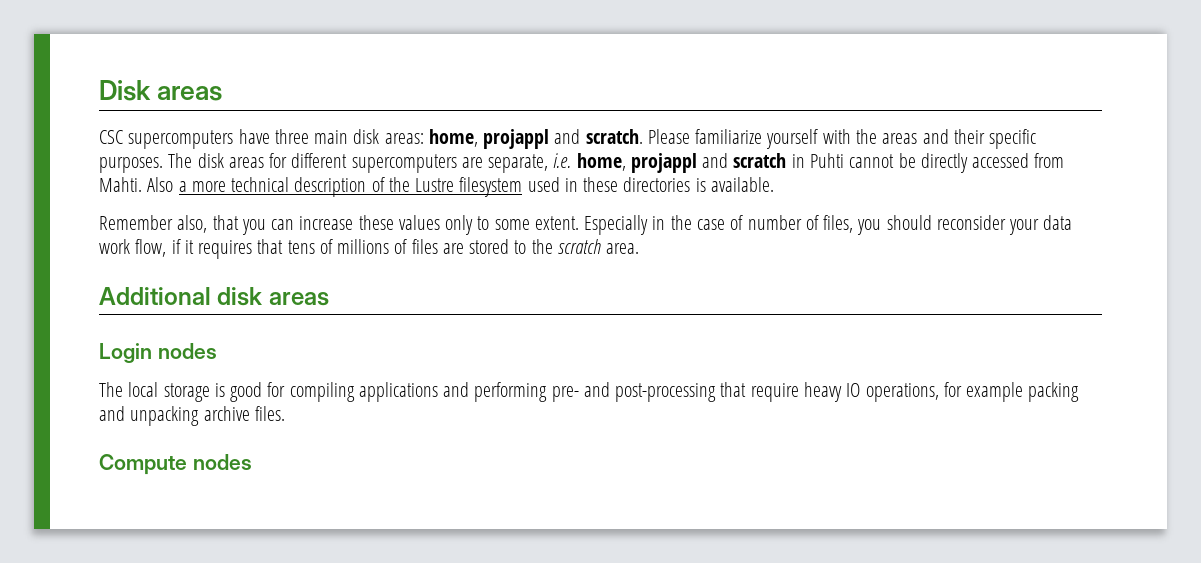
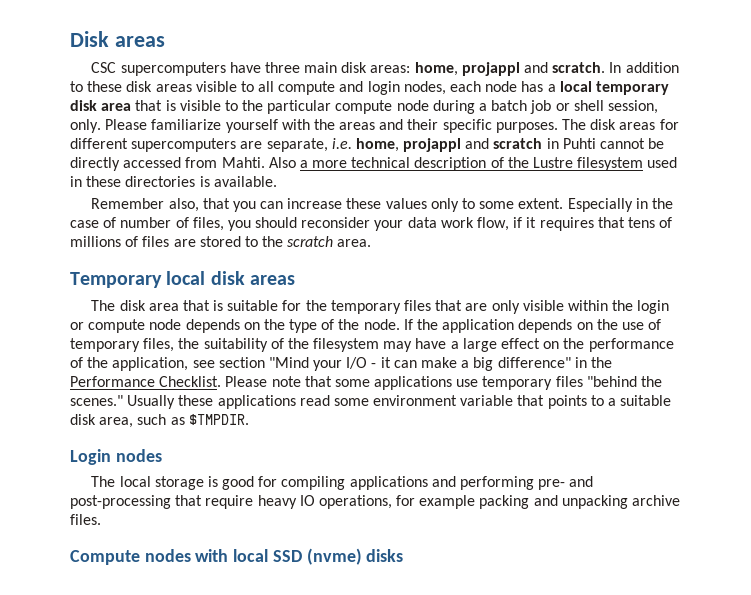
(643, 136) none -> [609,62,679,73] [70,81,669,95] [70,100,658,114] [70,119,101,133] In addition to these disk areas visible to all compute and login nodes, each node has a local temporary disk area that is visible to the particular compute node during a batch job or shell session, only.
[99,287,329,306] Additional disk areas -> [70,271,295,288] [91,300,670,314] [70,319,662,333] [70,338,674,352] [70,357,612,371] [70,376,663,390] [70,395,672,409] [70,414,249,428] Temporary local disk areas // The disk area that is suitable for the temporary files that are only visible within the login or compute node depends on the type of the node. If the application depends on the use of temporary files, the suitability of the filesystem may have a large effect on the performance of the application, see section "Mind your I/O - it can make a big difference" in the Performance Checklist. Please note that some applications use temporary files "behind the scenes." Usually these applications read some environment variable that points to a suitable disk area, such as $TMPDIR.
(252, 462) none -> [195,548,404,565] with local SSD (nvme) disks

